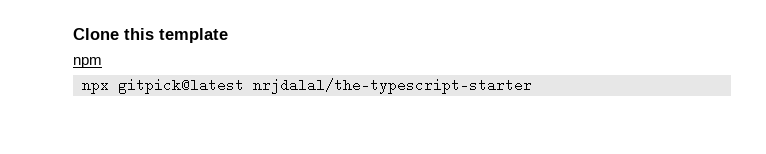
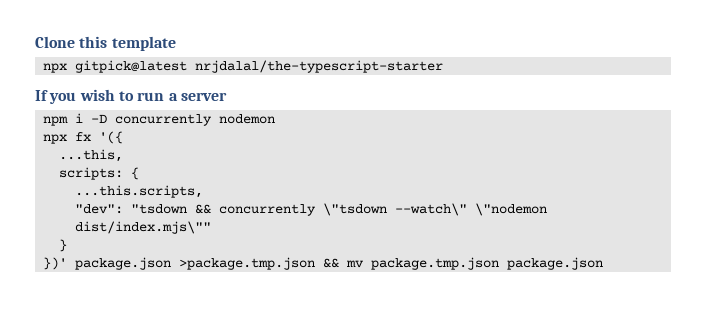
[73,57,102,68] // npm -> (176, 43) none
(532, 86) none -> [35,89,227,104] [42,113,275,126] [42,131,123,144] [58,149,123,162] [58,167,139,180] [74,185,203,198] [74,203,547,216] [74,221,211,234] [58,239,67,252] [42,257,603,270] // If you wish to run a server // npm i -D concurrently nodemon // npx fx '({ // ...this, // scripts: { // ...this.scripts, // "dev": "tsdown && concurrently \"tsdown --watch\" \"nodemon dist/index.mjs\"" // } // })' package.json >package.tmp.json && mv package.tmp.json package.json

